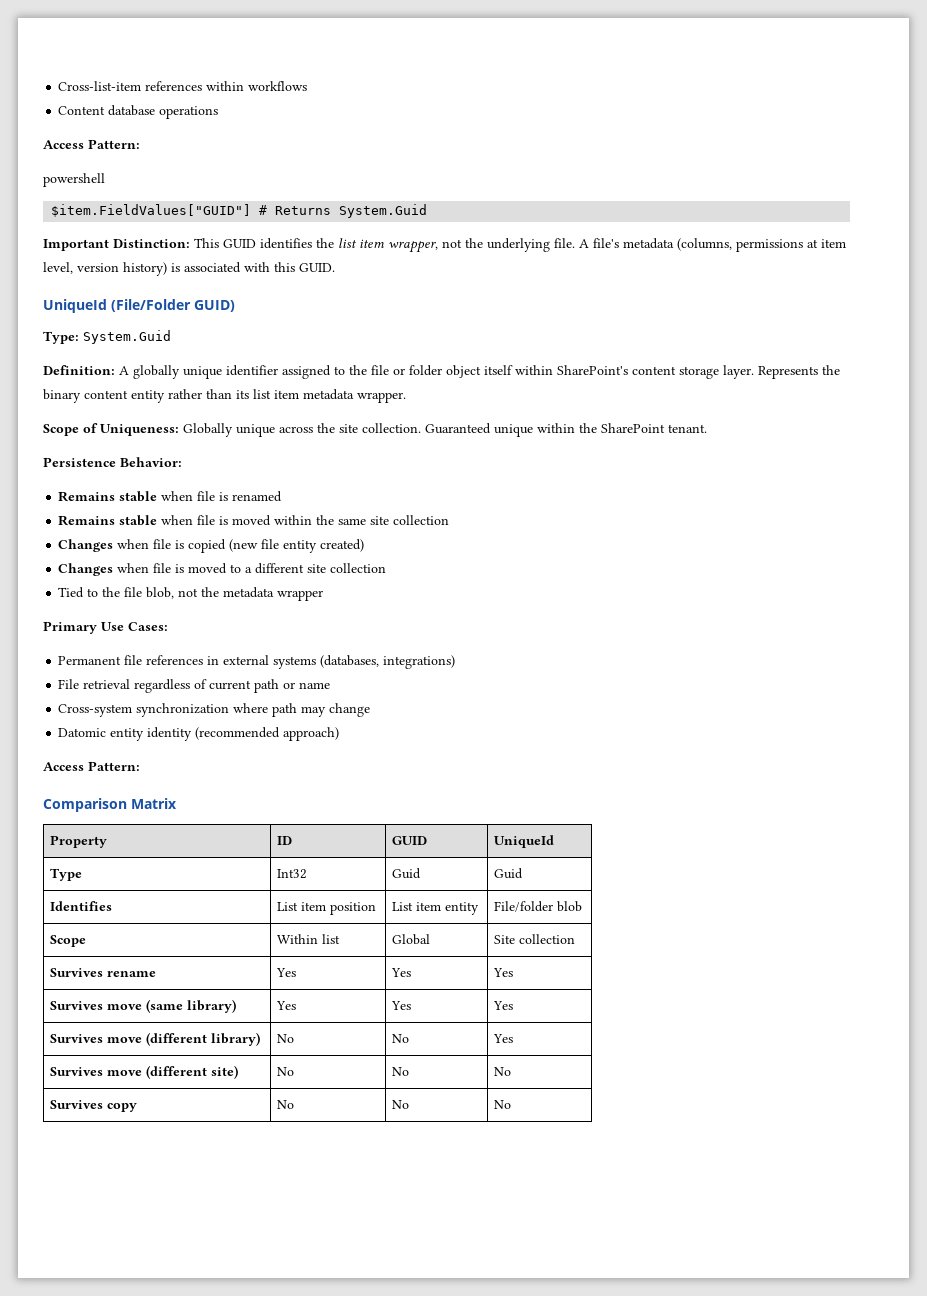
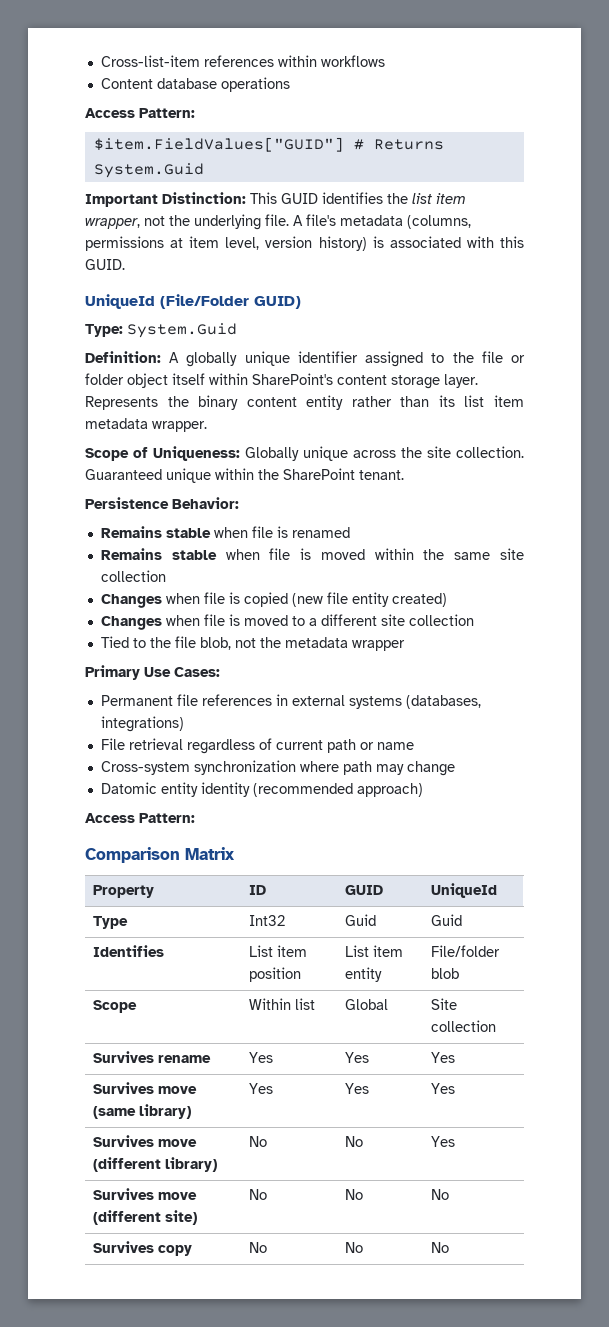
[43,173,105,187] // powershell -> (195, 113) none

